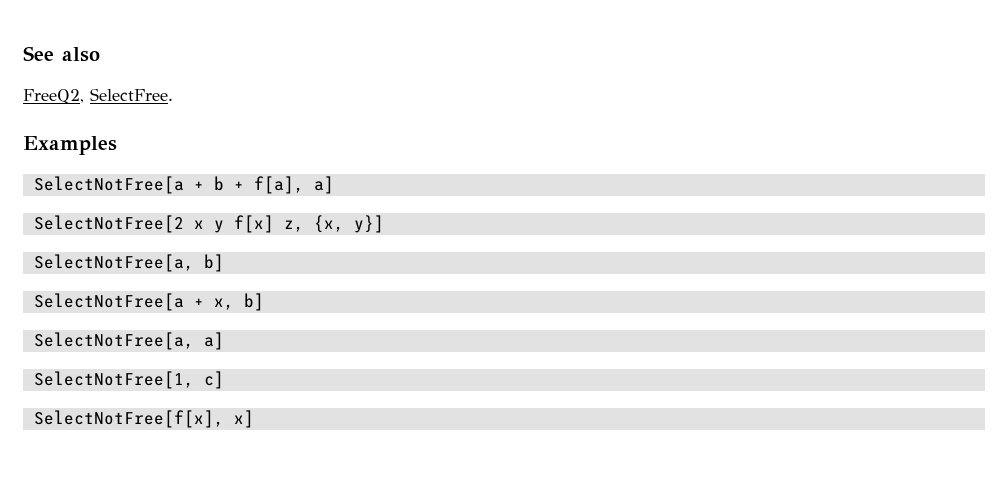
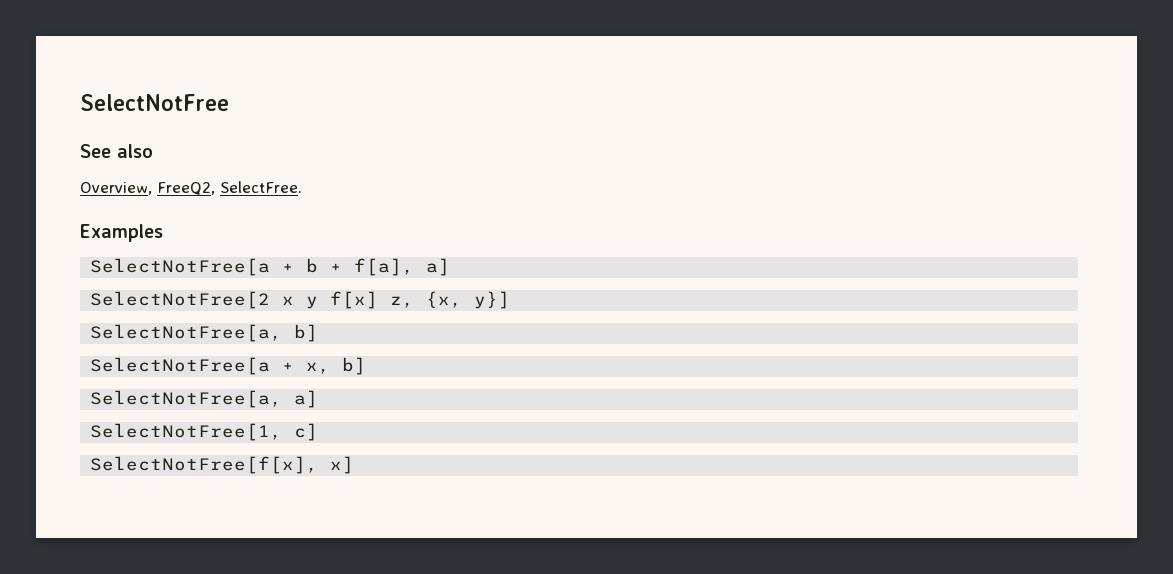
(23, 53) none -> [80,94,229,111] SelectNotFree //
(100, 54) none -> [80,182,152,195] Overview,

